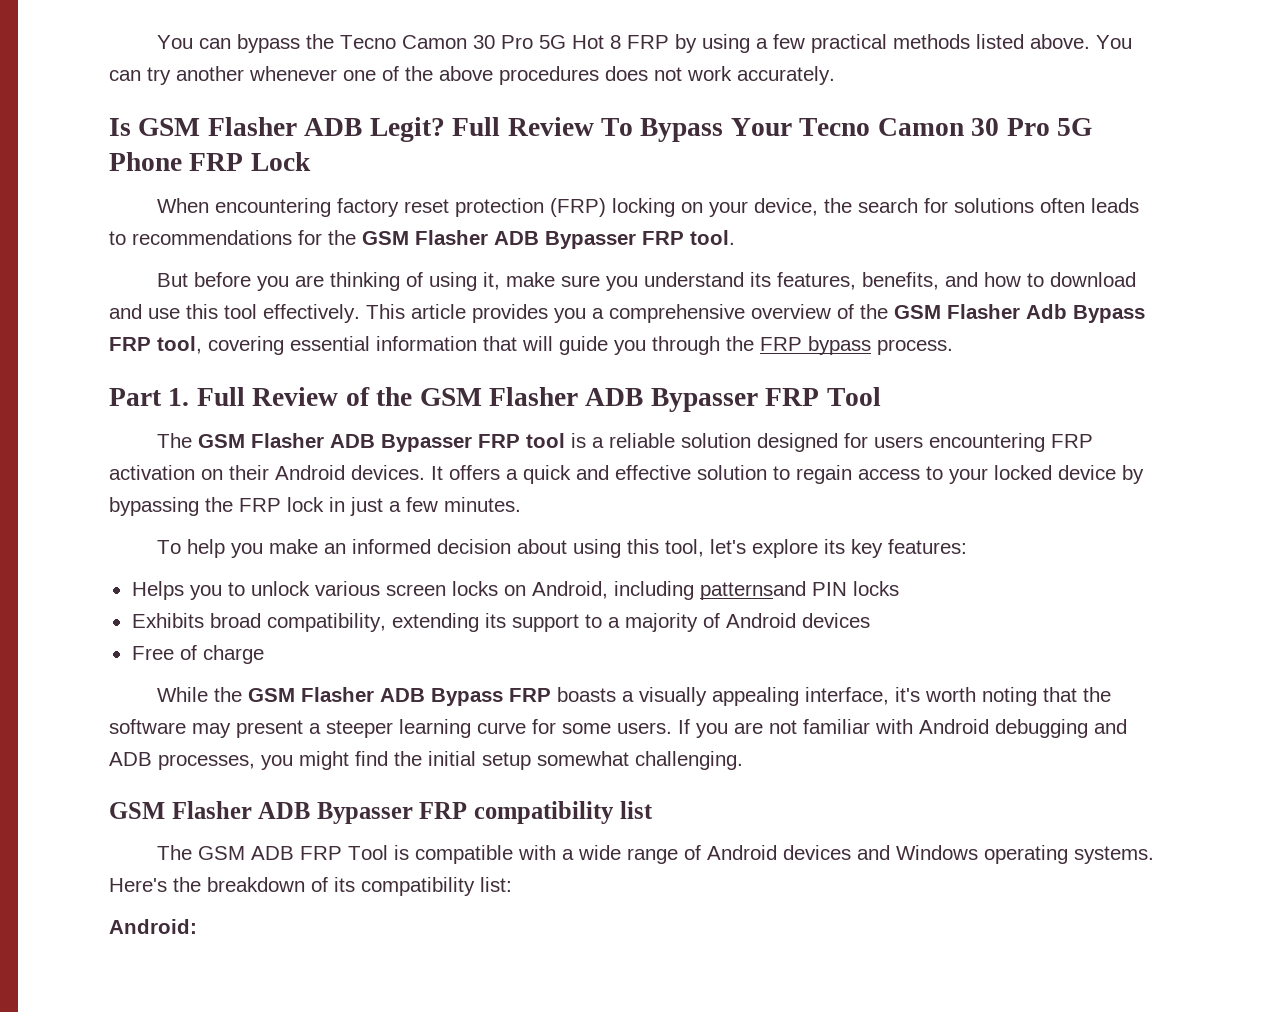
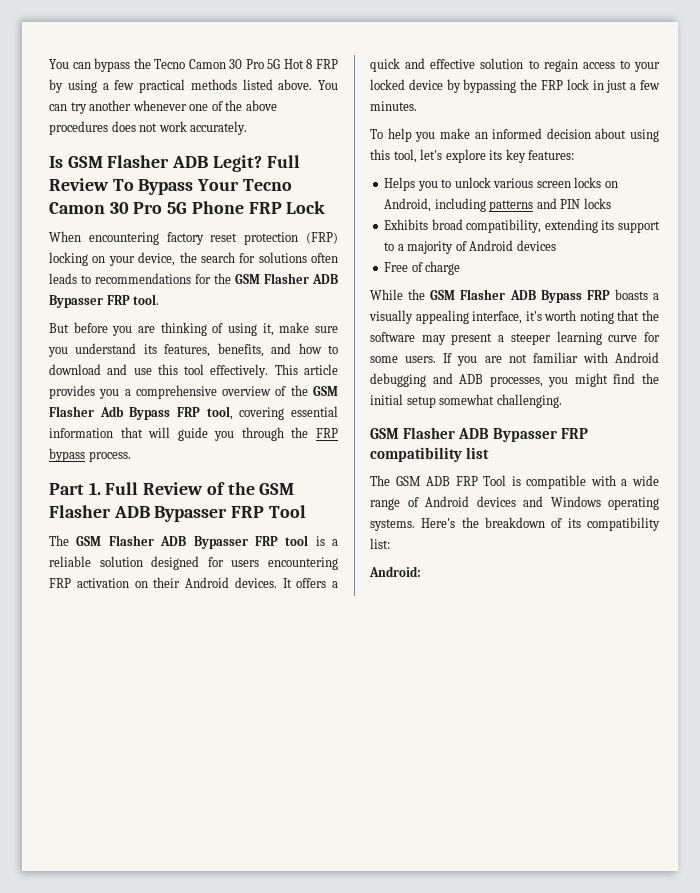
[699,581,806,600] patternsand -> [489,198,557,212] patterns and

